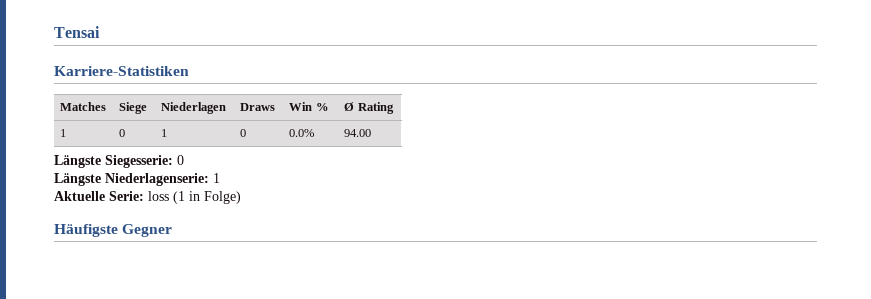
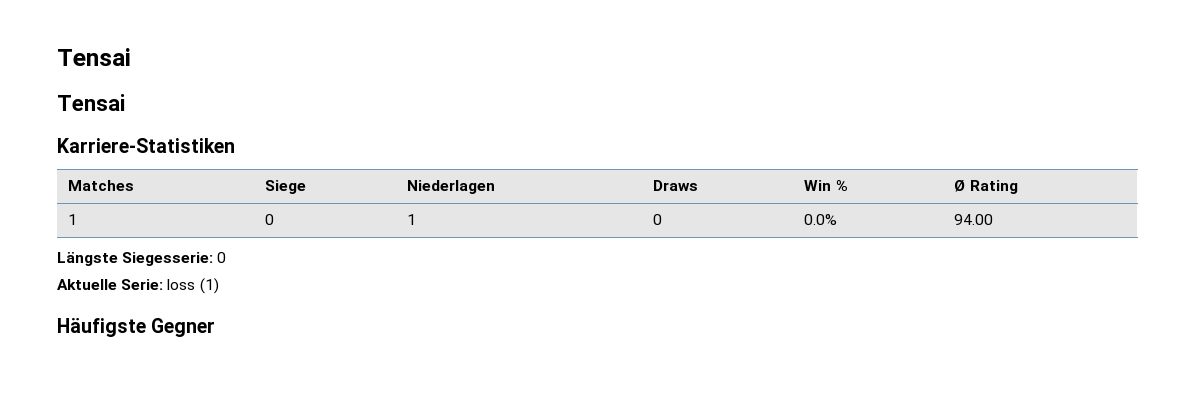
[54,26,100,38] Tensai -> [57,48,131,66] [57,94,125,111] Tensai // Tensai
[54,173,220,186] // Längste Niederlagenserie: 1 -> (227, 257) none
[173,191,241,204] (1 in Folge) -> [199,278,219,294] (1)

